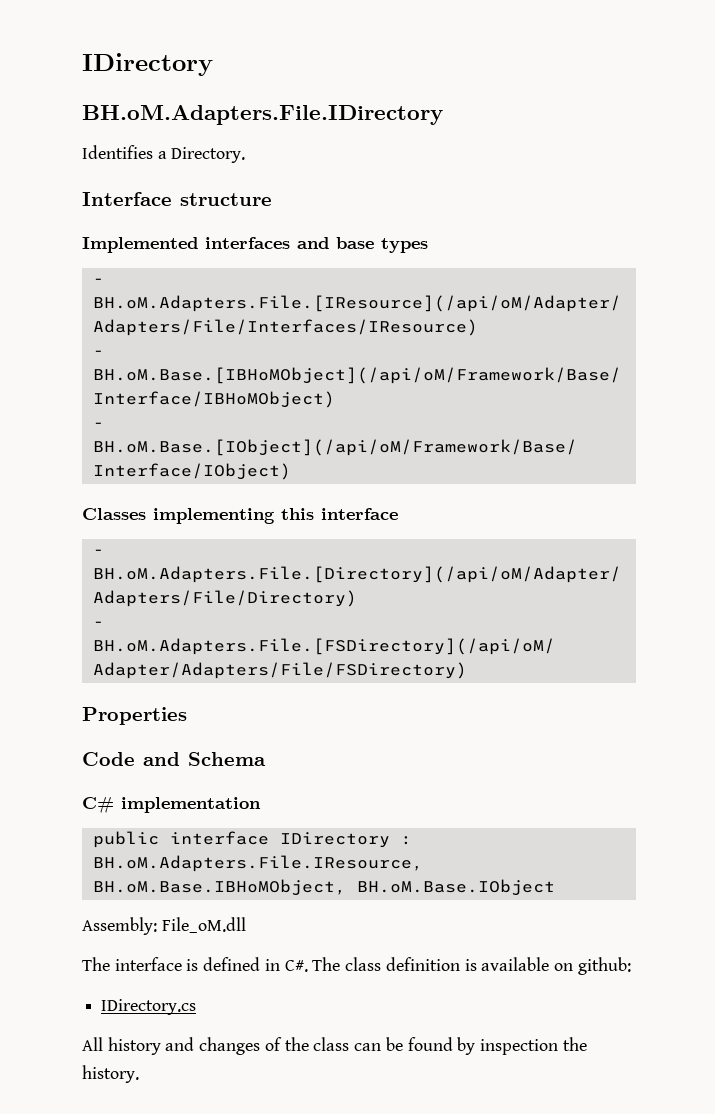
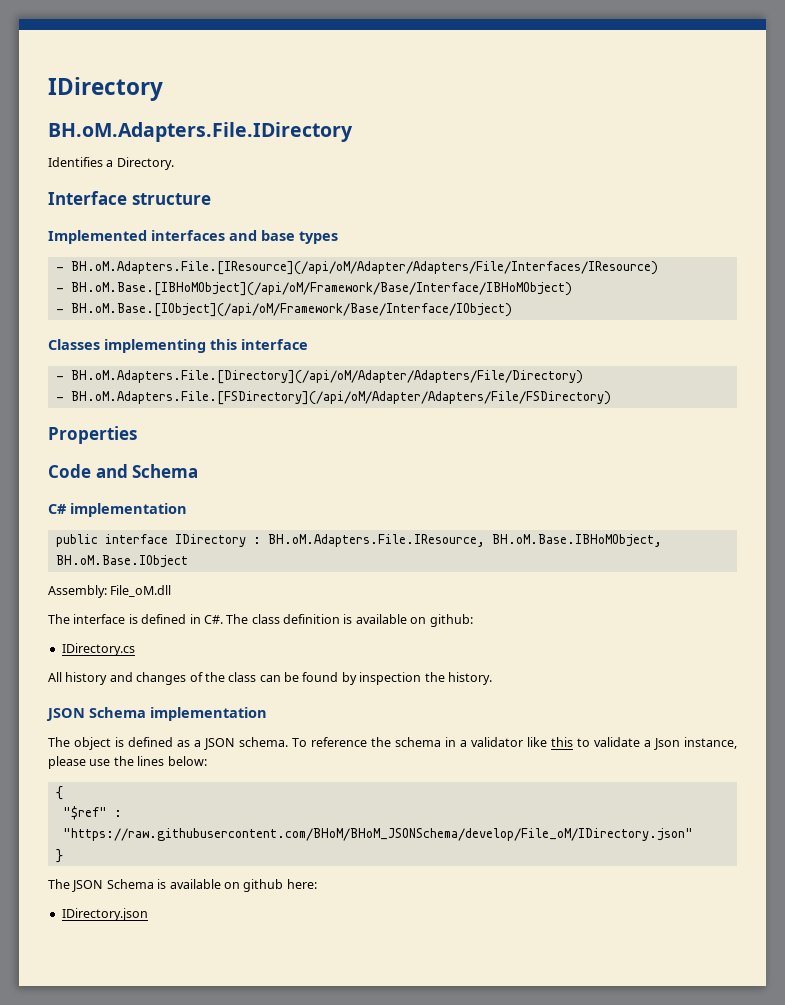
(139, 1074) none -> [46,707,267,721] [48,737,737,750] [48,756,207,769] [55,786,63,800] [62,806,122,820] [62,828,693,841] [55,849,63,863] [48,879,317,892] [61,908,148,921] // JSON Schema implementation // The object is defined as a JSON schema. To reference the schema in a validator like this to validate a Json instance, please use the lines below: // { // "$ref" : "https://raw.githubusercontent.com/BHoM/BHoM_JSONSchema/develop/File_oM/IDirectory.json" // } // The JSON Schema is available on github here: // IDirectory.json

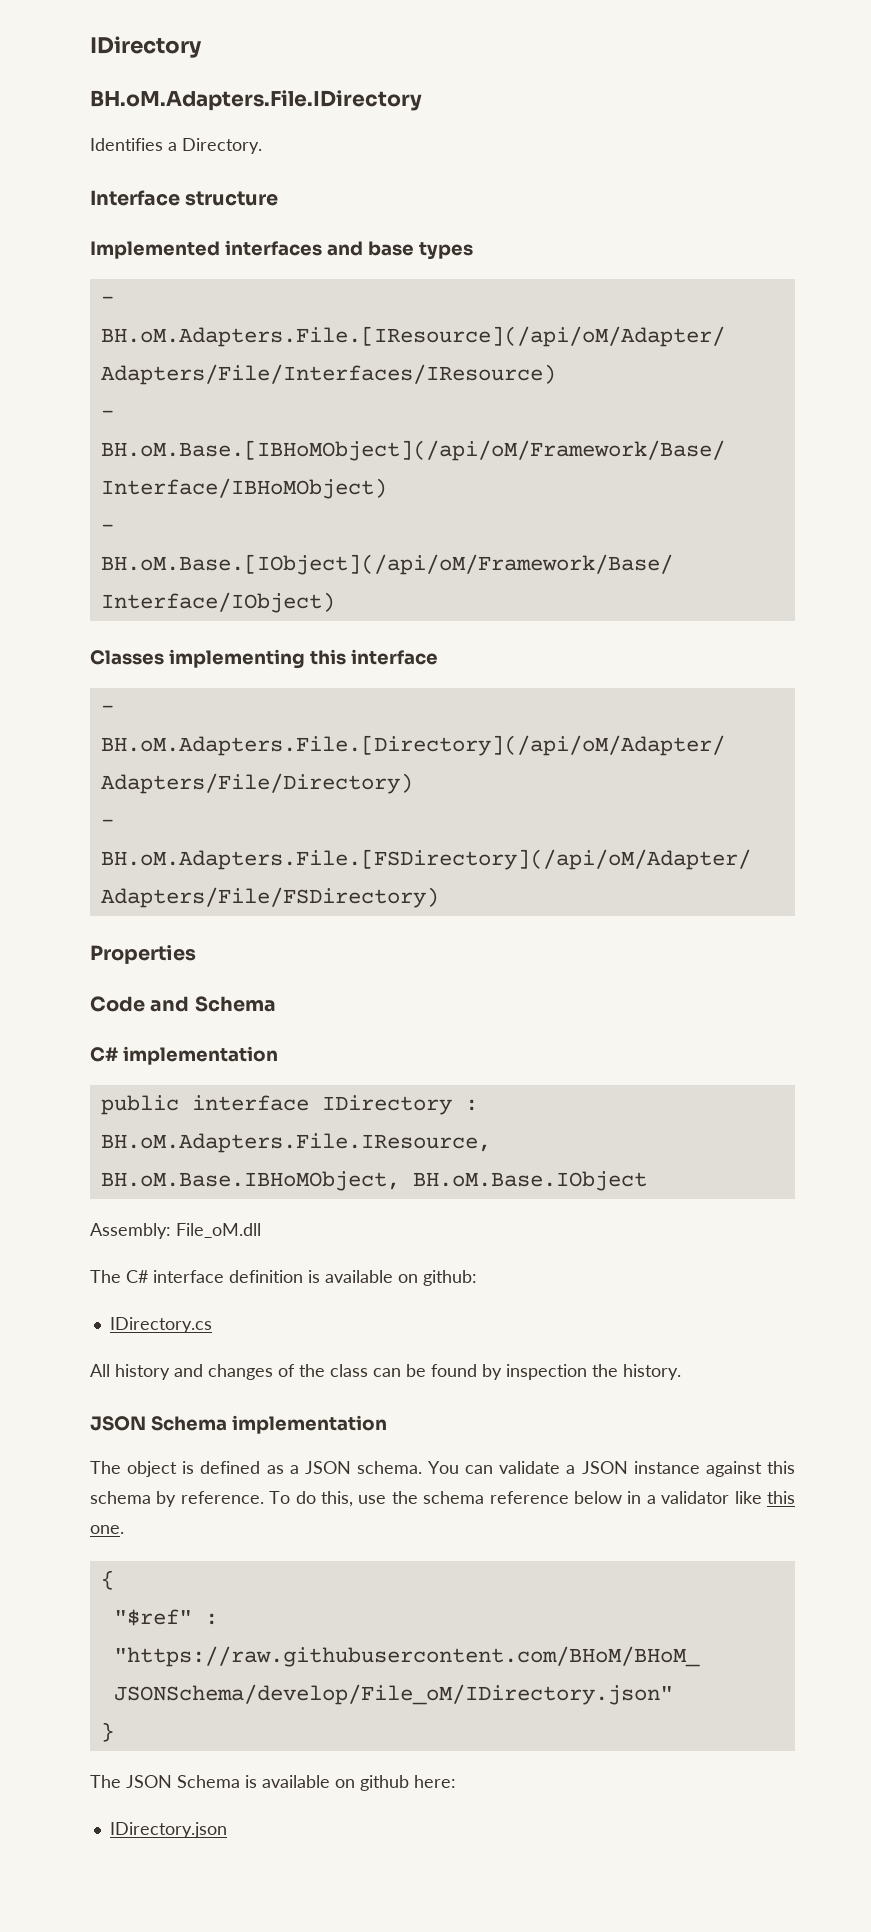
[73,614,280,624] interface is defined in C#. The class -> [126,1270,224,1283] C# interface
[292,737,441,747] To reference the schema -> [428,1461,795,1477] [90,1491,622,1507] You can validate a JSON instance against this schema by reference. To do this, use the schema reference below
[577,737,737,750] [48,756,207,769] to validate a Json instance, please use the lines below: -> [90,1525,124,1534] one.

